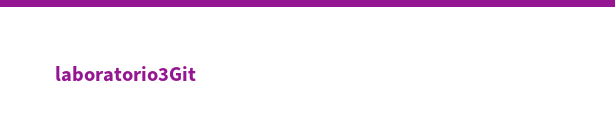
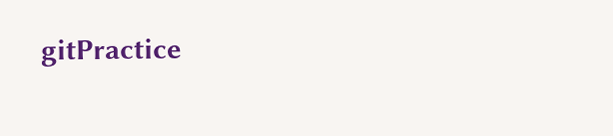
[55,66,196,82] laboratorio3Git -> [40,38,182,67] gitPractice

